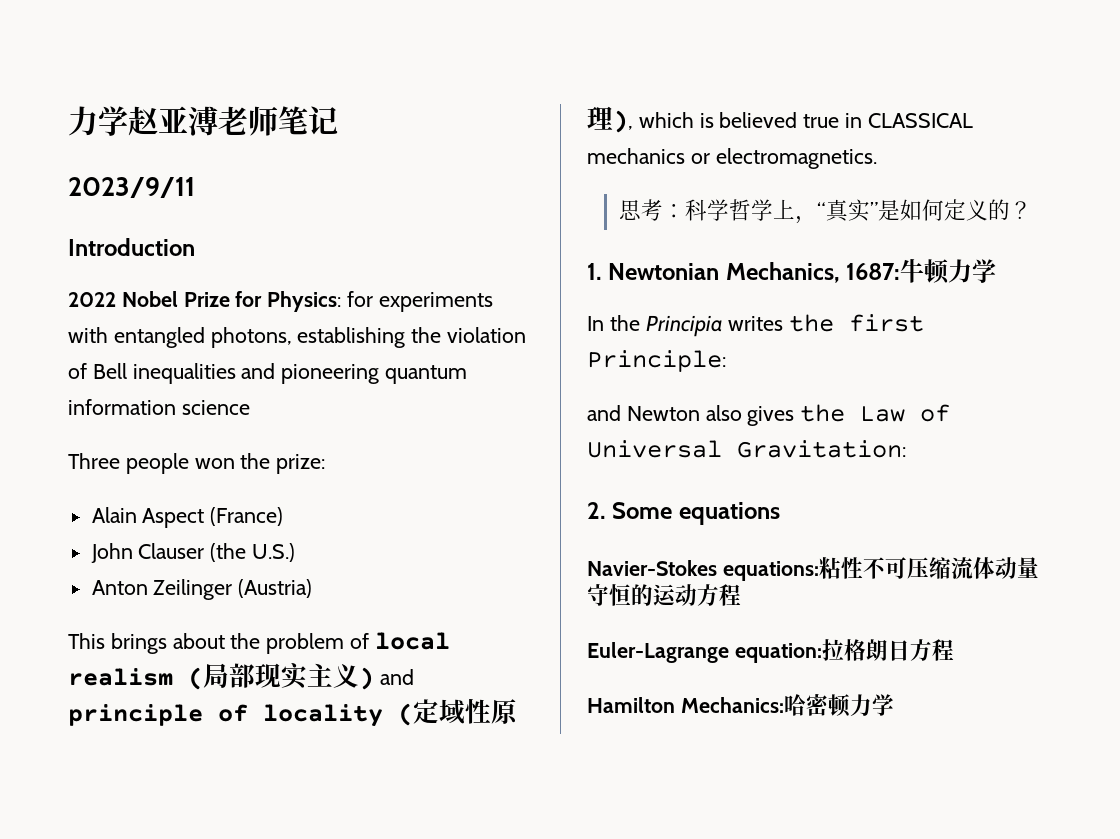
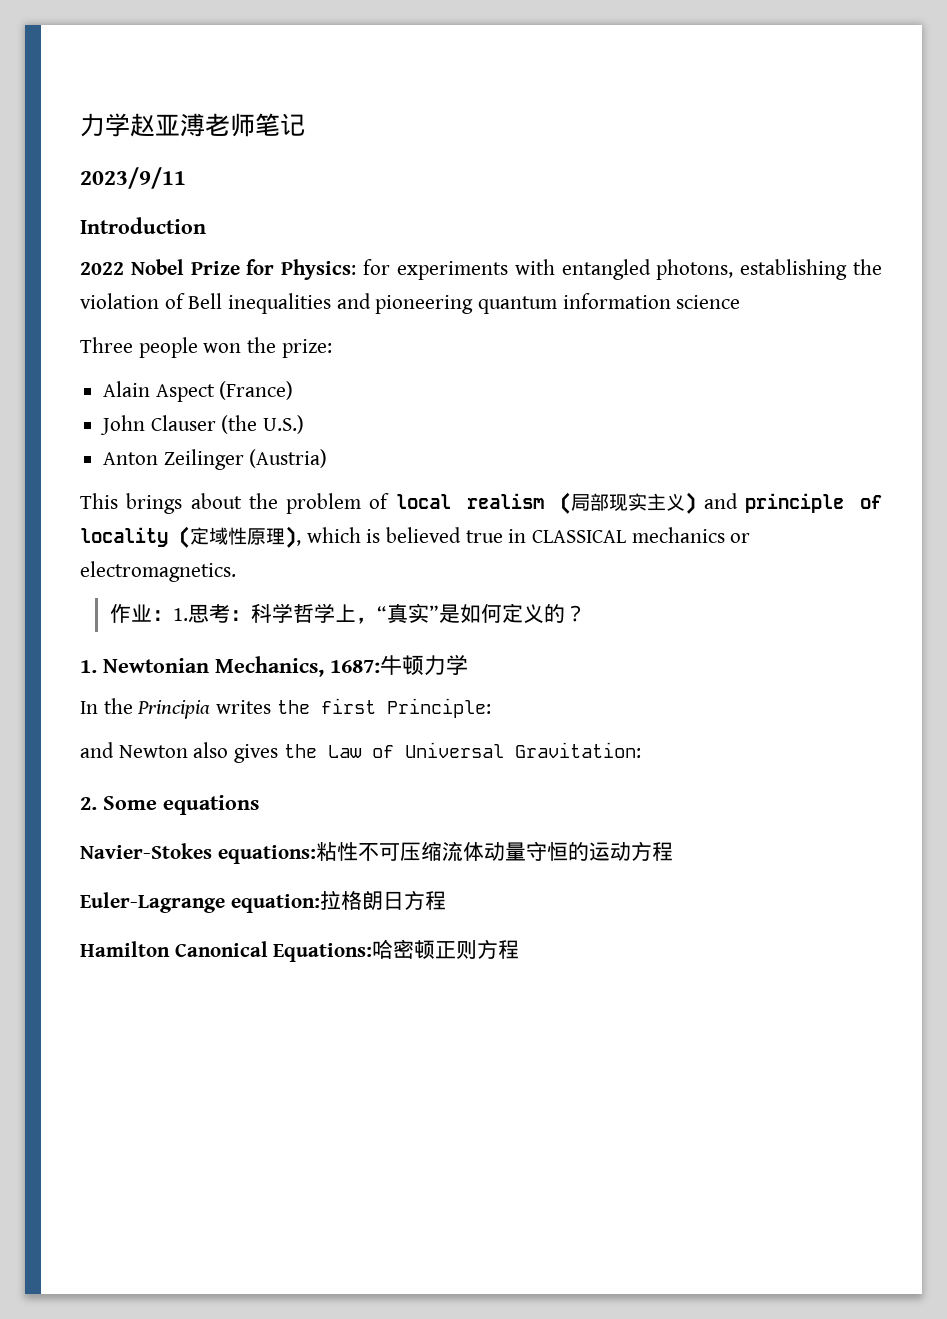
(877, 158) none -> [109,604,188,623] 作业：1.
[680,694,894,717] Mechanics:哈密顿力学 -> [174,939,520,962] Canonical Equations:哈密顿正则方程

